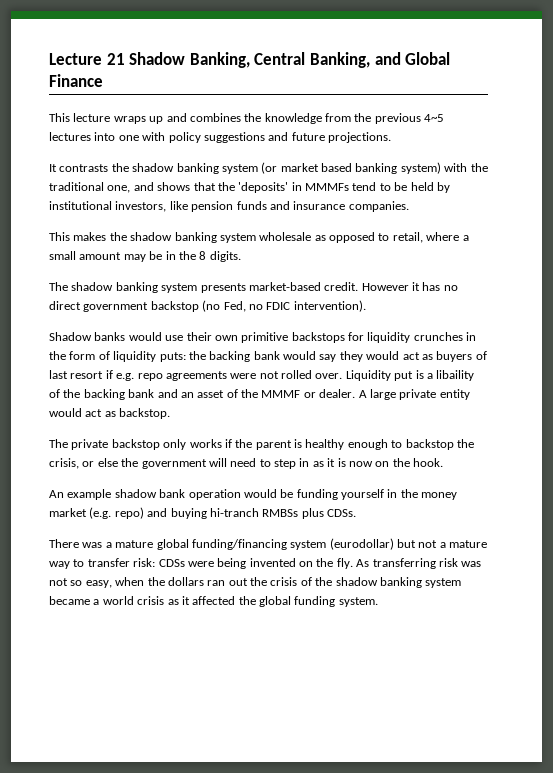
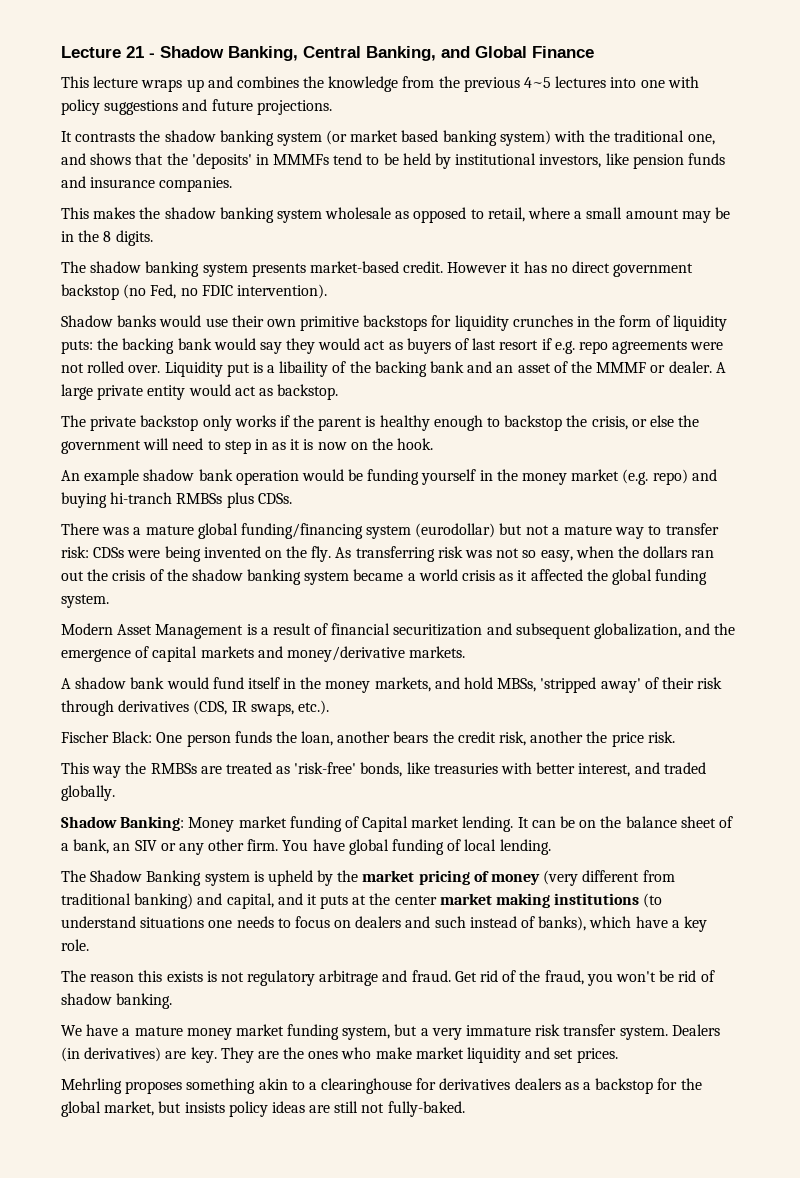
(125, 59) none -> [149,53,155,58] -
(378, 602) none -> [61,623,736,639] [61,646,466,662] [61,677,723,693] [61,700,329,716] [61,731,675,747] [61,762,706,778] [61,785,115,801] [61,816,733,832] [61,839,551,855] [61,870,675,886] [61,893,663,909] [61,916,707,932] [61,939,89,951] [61,970,715,986] [61,993,173,1009] [61,1024,720,1040] [61,1047,618,1063] [61,1078,702,1094] [61,1101,465,1117] // Modern Asset Management is a result of financial securitization and subsequent globalization, and the emergence of capital markets and money/derivative markets. // A shadow bank would fund itself in the money markets, and hold MBSs, 'stripped away' of their risk through derivatives (CDS, IR swaps, etc.). // Fischer Black: One person funds the loan, another bears the credit risk, another the price risk. // This way the RMBSs are treated as 'risk-free' bonds, like treasuries with better interest, and traded globally. // Shadow Banking: Money market funding of Capital market lending. It can be on the balance sheet of a bank, an SIV or any other firm. You have global funding of local lending. // The Shadow Banking system is upheld by the market pricing of money (very different from traditional banking) and capital, and it puts at the center market making institutions (to understand situations one needs to focus on dealers and such instead of banks), which have a key role. // The reason this exists is not regulatory arbitrage and fraud. Get rid of the fraud, you won't be rid of shadow banking. // We have a mature money market funding system, but a very immature risk transfer system. Dealers (in derivatives) are key. They are the ones who make market liquidity and set prices. // Mehrling proposes something akin to a clearinghouse for derivatives dealers as a backstop for the global market, but insists policy ideas are still not fully-baked.

